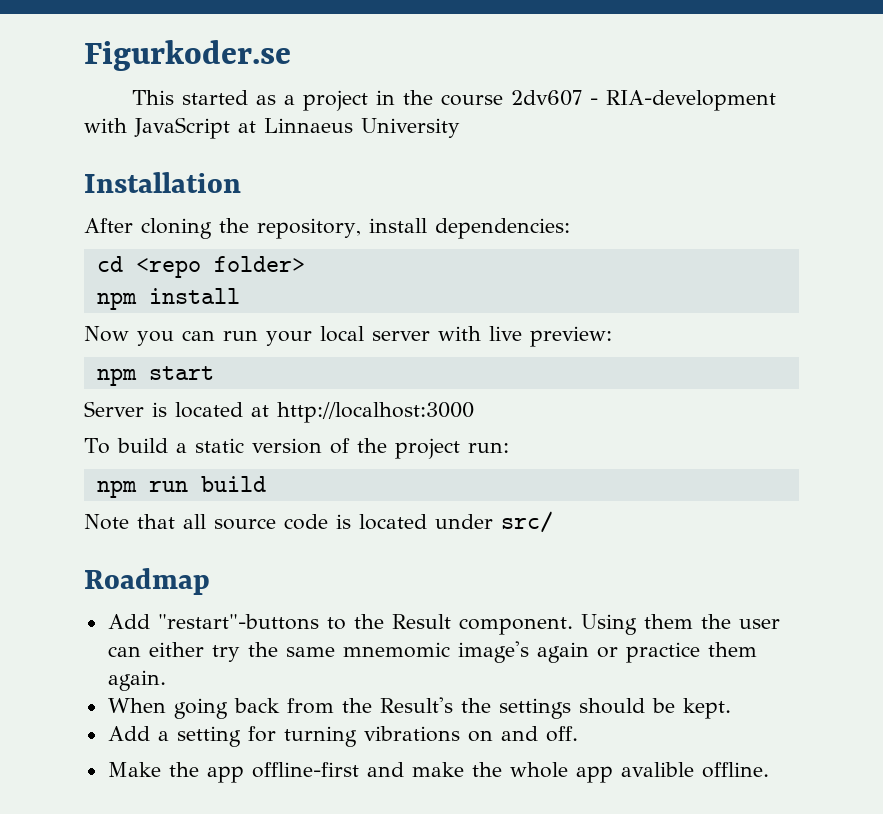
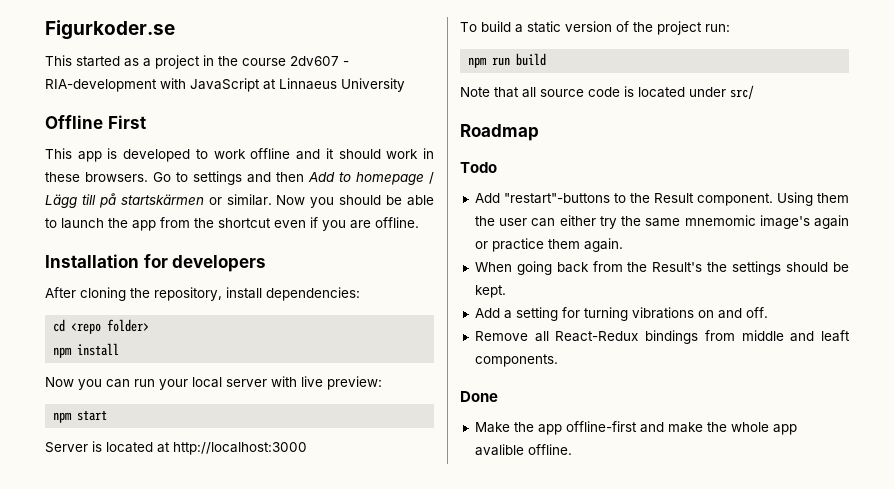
(460, 128) none -> [45,115,146,129] [45,148,435,162] [45,171,434,185] [45,193,434,208] [45,217,419,231] // Offline First // This app is developed to work offline and it should work in these browsers. Go to settings and then Add to homepage / Lägg till på startskärmen or similar. Now you should be able to launch the app from the shortcut even if you are offline.
(241, 182) none -> [143,254,267,272] for developers
(210, 581) none -> [460,162,497,173] // Todo
(578, 734) none -> [474,330,850,344] [474,354,558,367] [460,391,498,402] // Remove all React-Redux bindings from middle and leaft components. // Done

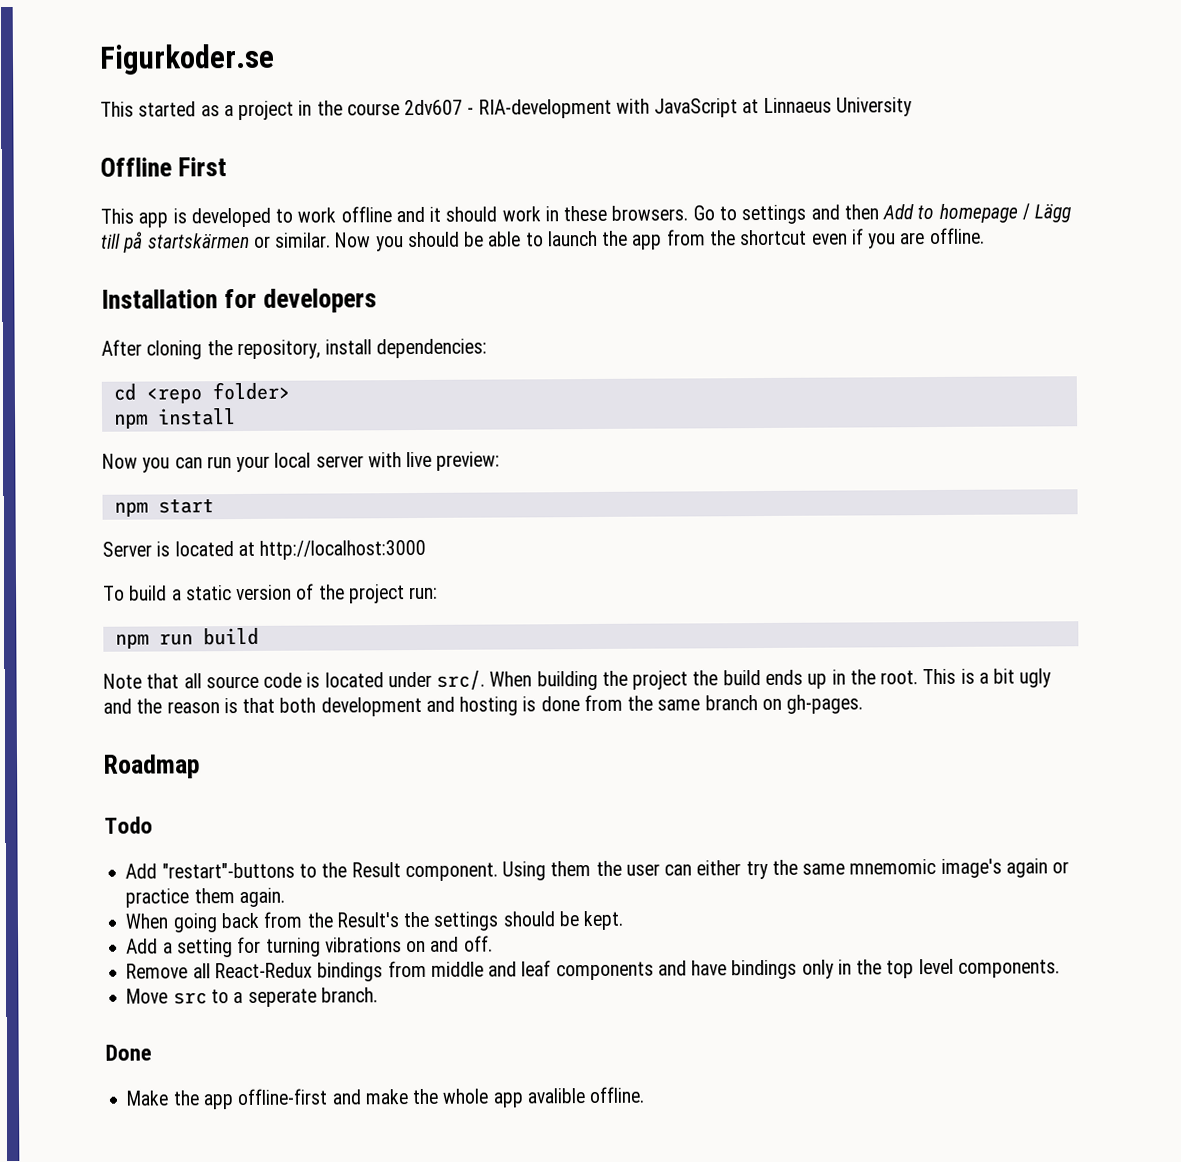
[730,85,754,99] src/ -> [436,668,1052,691] [103,694,864,717] src/. When building the project the build ends up in the root. This is a bit ugly and the reason is that both development and hosting is done from the same branch on gh-pages.
[821,330,850,342] [474,354,558,367] leaft components. -> [521,958,1060,981] [126,987,378,1007] leaf components and have bindings only in the top level components. // Move src to a seperate branch.

